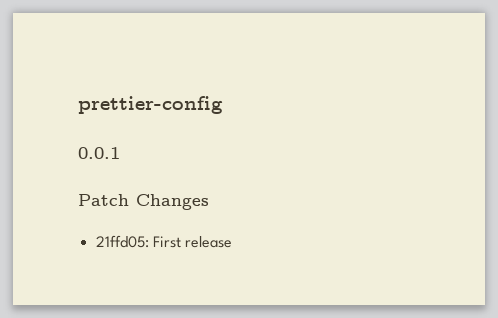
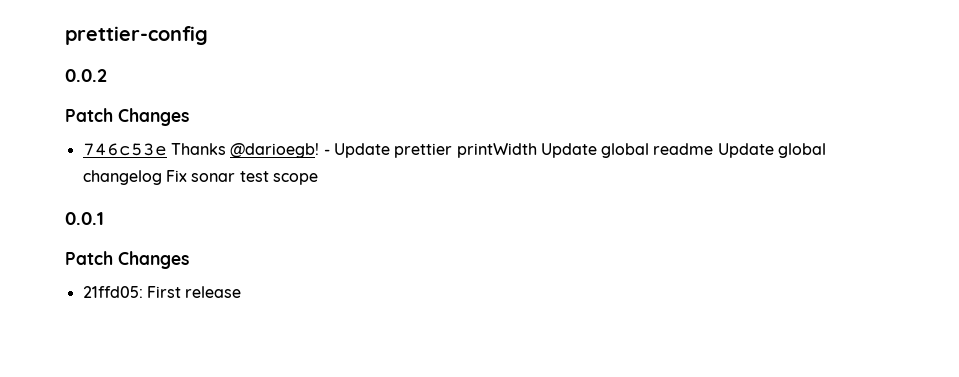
(223, 105) none -> [65,69,107,82] [65,108,189,126] [82,143,827,158] [82,170,318,185] // 0.0.2 // Patch Changes // 746c53e Thanks @darioegb! - Update prettier printWidth Update global readme Update global changelog Fix sonar test scope

